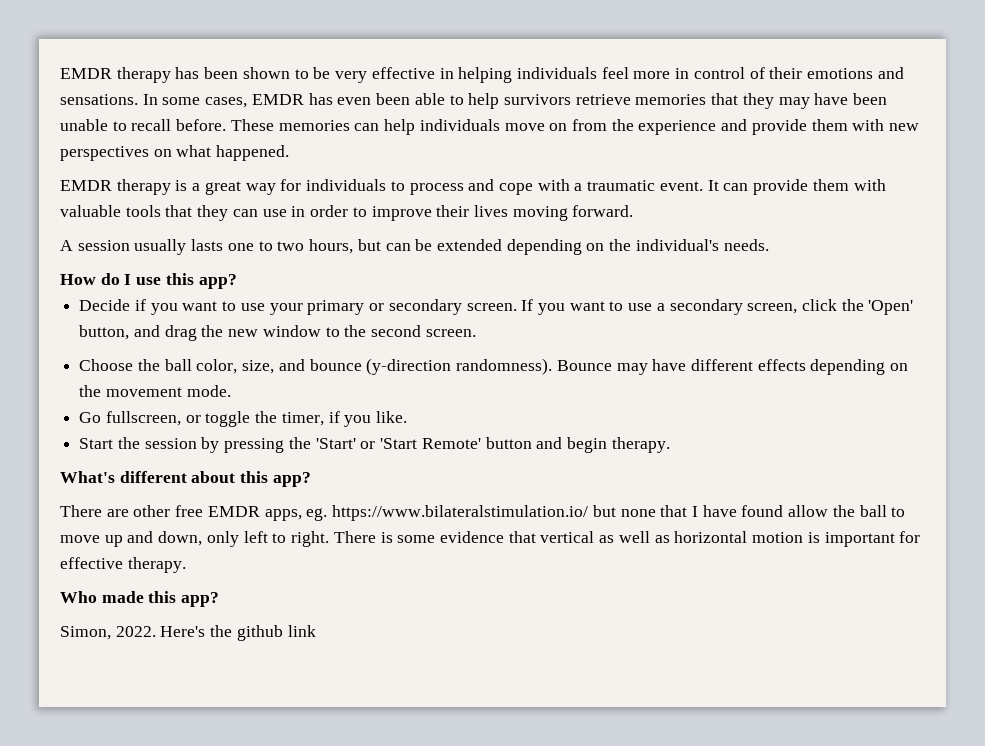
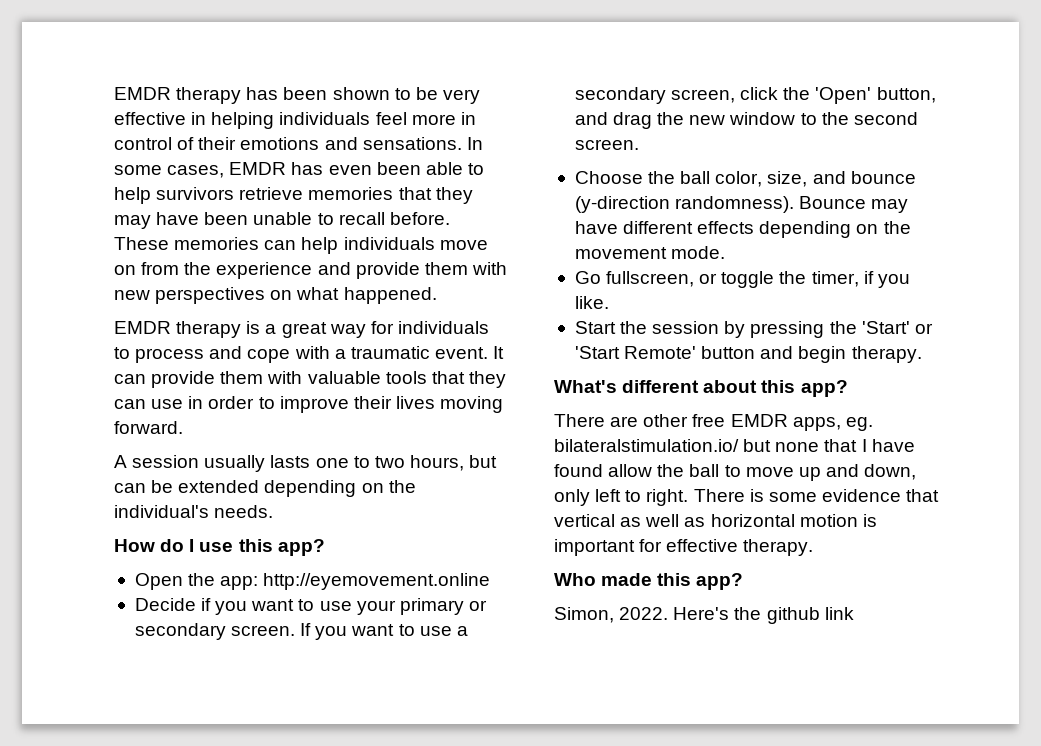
(237, 281) none -> [134,573,491,590] // Open the app: http://eyemovement.online
[332,505,589,521] https://www.bilateralstimulation.io/ -> [554,439,739,452] bilateralstimulation.io/

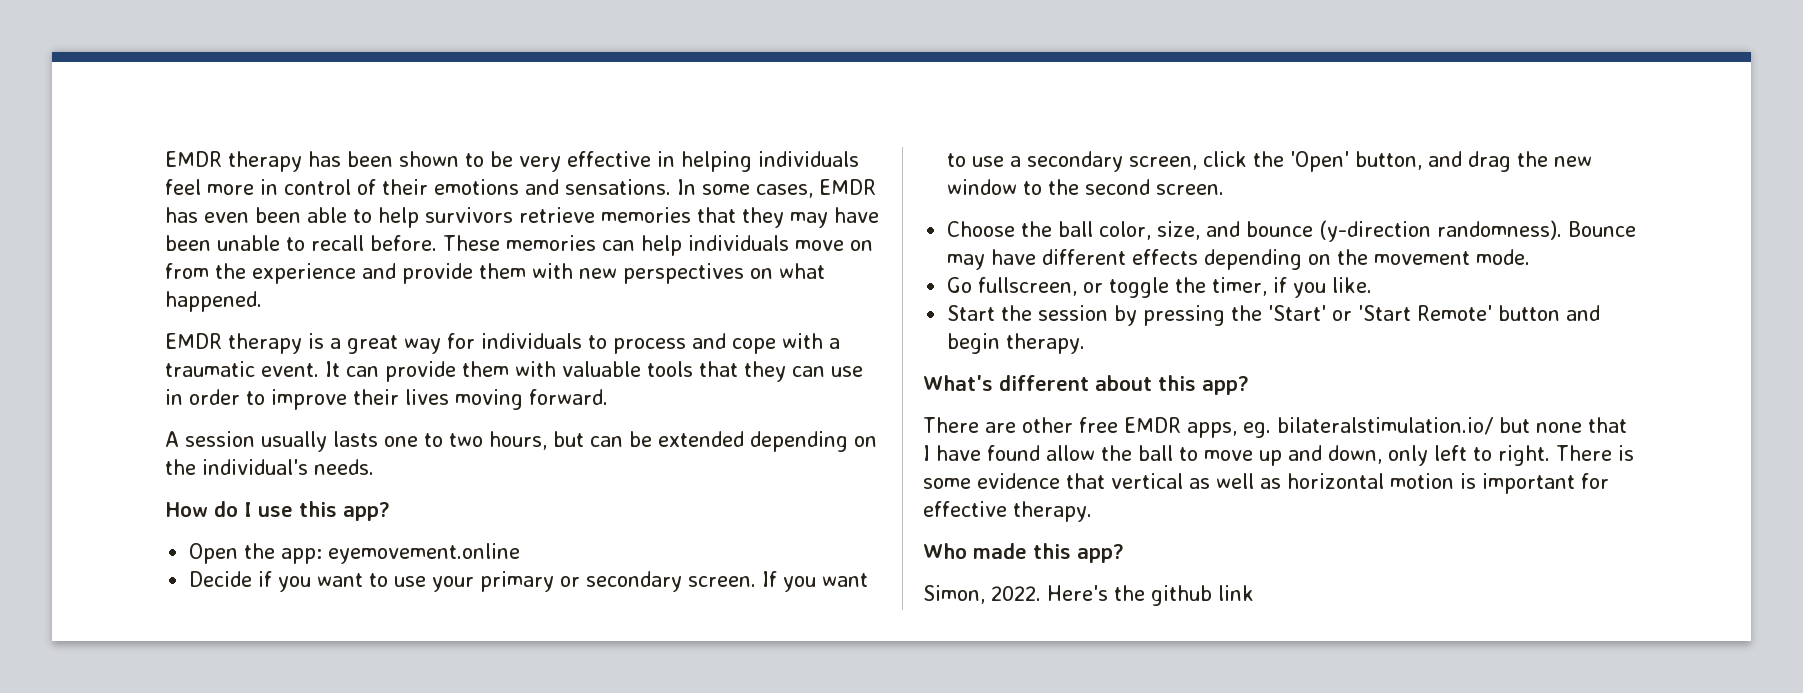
[263,573,491,590] http://eyemovement.online -> [328,543,521,564] eyemovement.online

